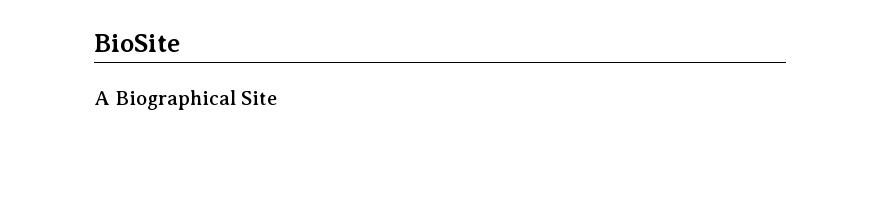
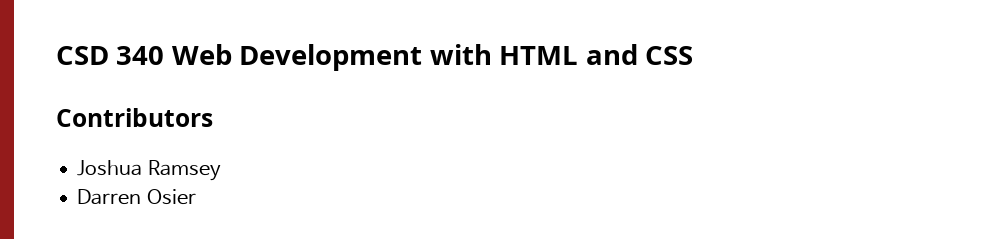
[94,34,180,52] [94,90,279,110] BioSite // A Biographical Site -> [56,44,693,71] [56,108,213,127] [77,160,221,181] [77,189,196,205] CSD 340 Web Development with HTML and CSS // Contributors // Joshua Ramsey // Darren Osier

